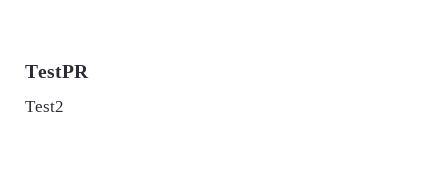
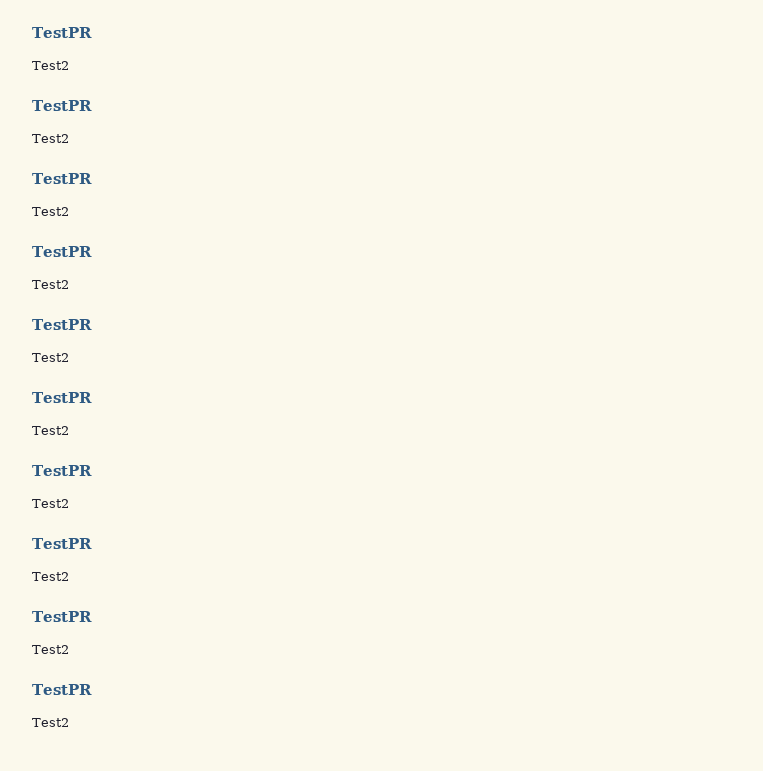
[25,65,89,78] [25,101,64,112] TestPR // Test2 -> [32,27,92,38] [32,61,69,70] [32,100,92,111] [32,134,69,143] [32,173,92,184] [32,207,69,216] [32,246,92,257] [32,280,69,289] [32,319,92,330] [32,353,69,362] [32,392,92,403] [32,426,69,435] [32,465,92,476] [32,499,69,508] [32,538,92,549] [32,572,69,581] [32,611,92,622] [32,645,69,654] [32,684,92,695] [32,718,69,727] TestPR // Test2 // TestPR // Test2 // TestPR // Test2 // TestPR // Test2 // TestPR // Test2 // TestPR // Test2 // TestPR // Test2 // TestPR // Test2 // TestPR // Test2 // TestPR // Test2

